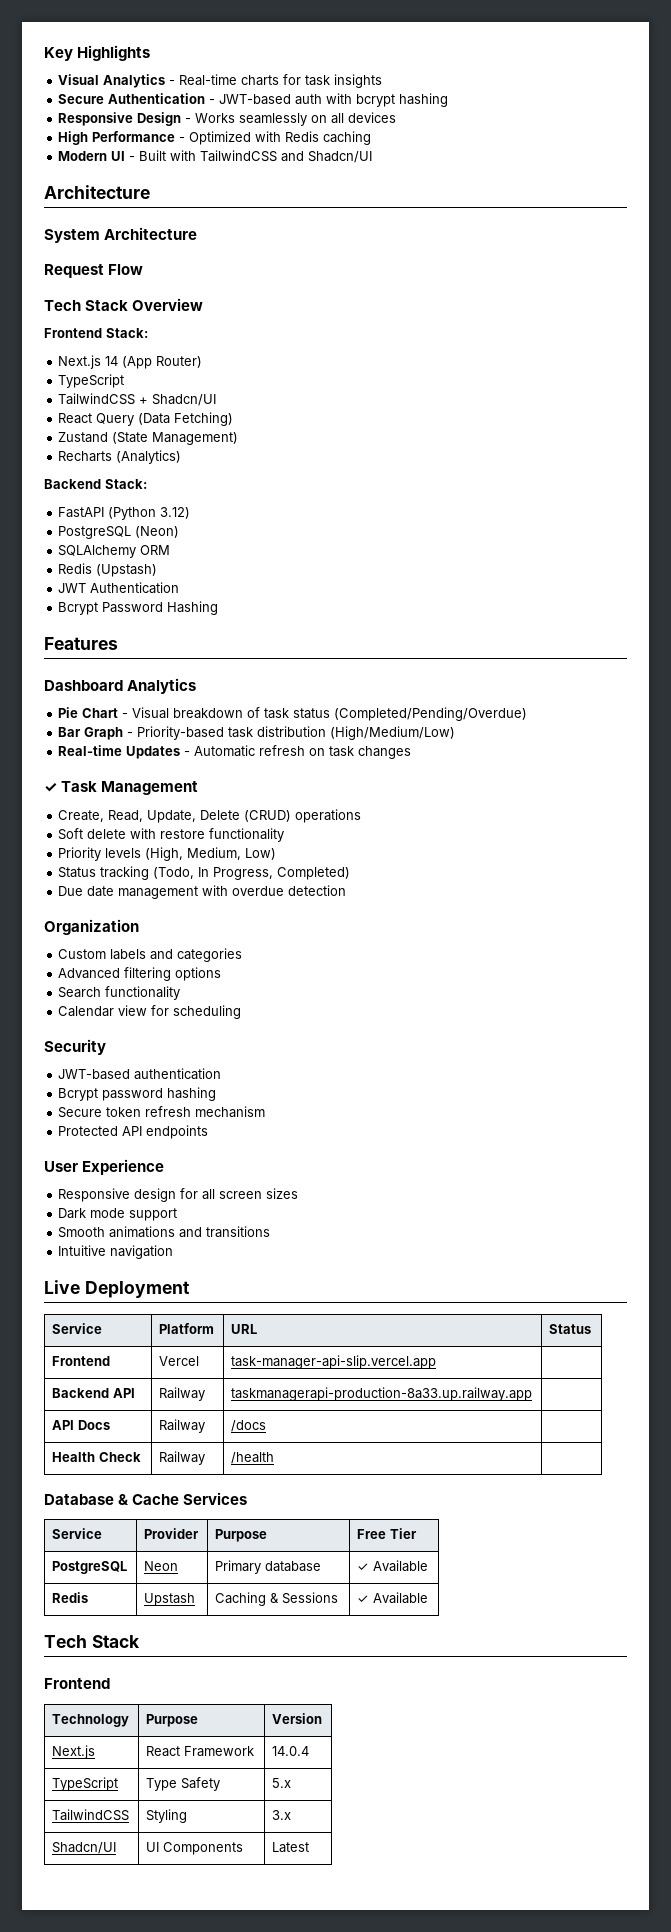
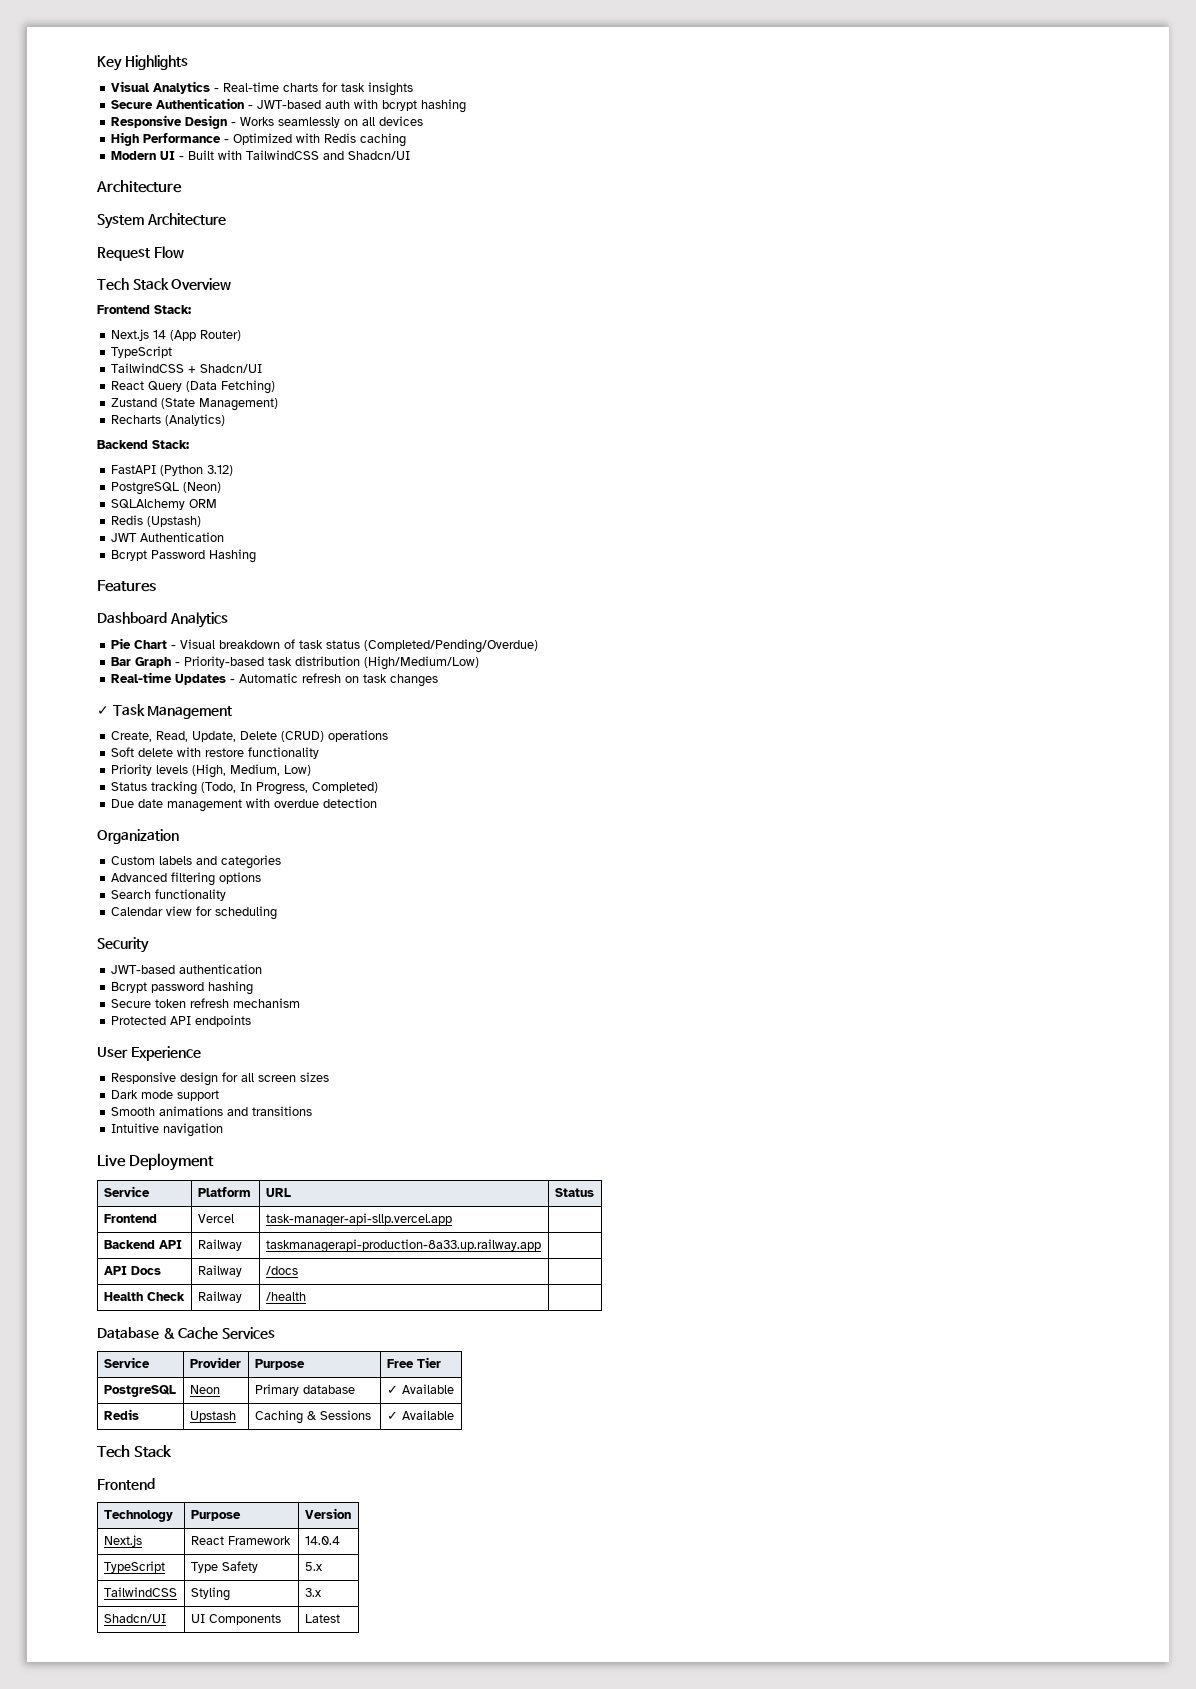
[231,1355,437,1369] task-manager-api-slip.vercel.app -> [265,1213,452,1227] task-manager-api-sllp.vercel.app

